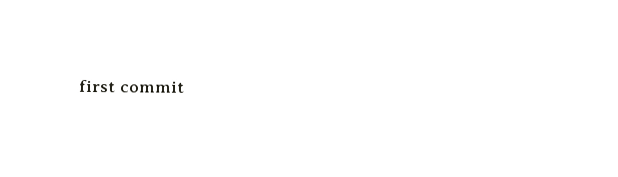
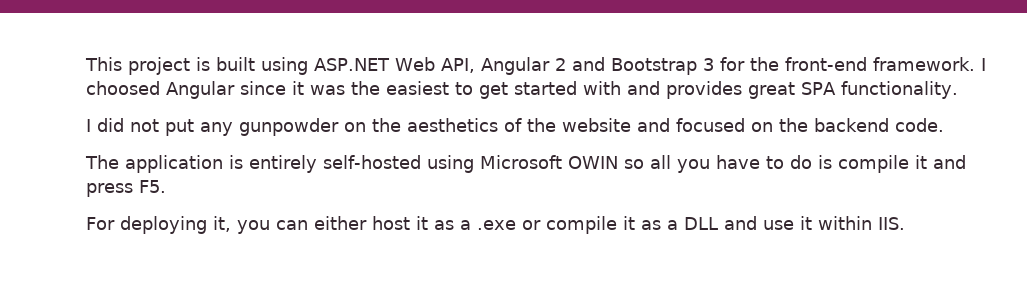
[78,79,185,93] first commit -> [85,57,986,75] [86,81,958,99] [86,118,944,136] [85,155,966,173] [86,180,166,197] [86,216,905,234] This project is built using ASP.NET Web API, Angular 2 and Bootstrap 3 for the front-end framework. I choosed Angular since it was the easiest to get started with and provides great SPA functionality. // I did not put any gunpowder on the aesthetics of the website and focused on the backend code. // The application is entirely self-hosted using Microsoft OWIN so all you have to do is compile it and press F5. // For deploying it, you can either host it as a .exe or compile it as a DLL and use it within IIS.

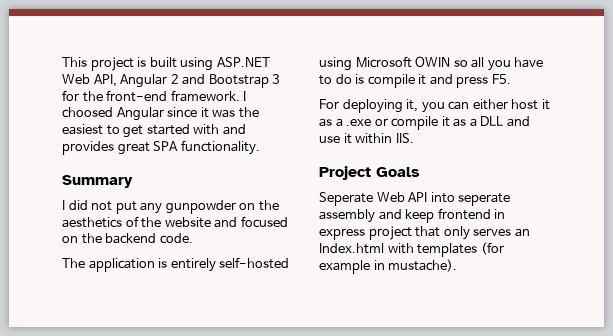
(958, 90) none -> [62,175,133,188] // Summary
(905, 223) none -> [319,166,420,180] [319,192,511,206] [319,208,506,223] [319,226,530,240] [319,242,504,257] [319,259,458,274] // Project Goals // Seperate Web API into seperate assembly and keep frontend in express project that only serves an Index.html with templates (for example in mustache).

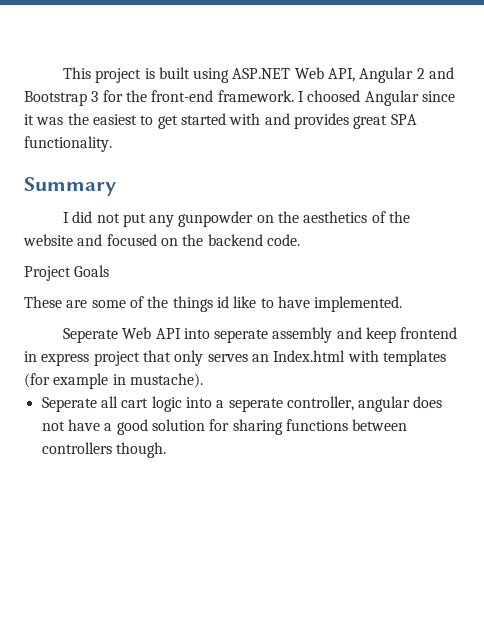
[62,257,290,272] [319,56,544,71] [319,74,511,88] [319,99,550,113] [319,116,530,130] [319,133,414,144] [319,166,420,180] The application is entirely self-hosted using Microsoft OWIN so all you have to do is compile it and press F5. // For deploying it, you can either host it as a .exe or compile it as a DLL and use it within IIS. // Project Goals -> [24,265,110,281] [24,296,403,312] Project Goals // These are some of the things id like to have implemented.
(458, 265) none -> [41,396,443,412] [41,419,408,435] [41,442,166,458] // Seperate all cart logic into a seperate controller, angular does not have a good solution for sharing functions between controllers though.

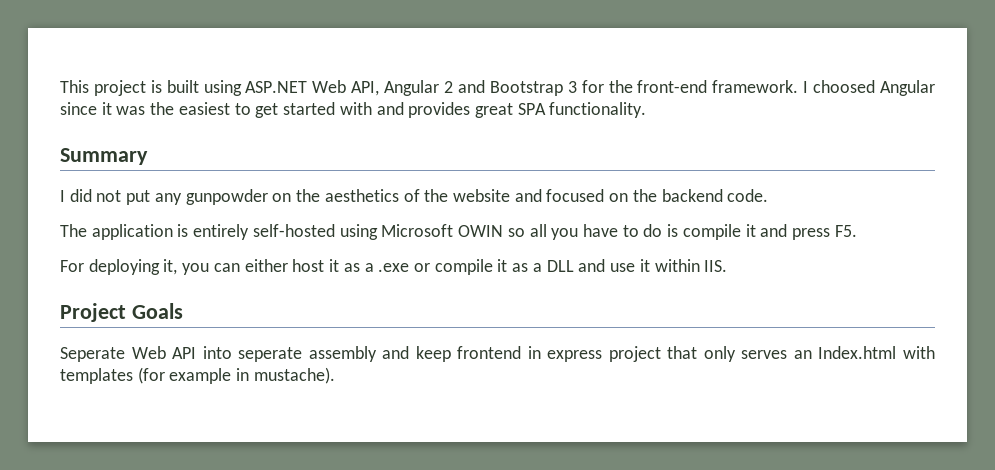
[24,265,110,281] [24,296,403,312] Project Goals // These are some of the things id like to have implemented. -> [60,224,857,240] [60,259,728,275] [60,303,183,322] The application is entirely self-hosted using Microsoft OWIN so all you have to do is compile it and press F5. // For deploying it, you can either host it as a .exe or compile it as a DLL and use it within IIS. // Project Goals
[41,396,443,412] [41,419,408,435] [41,442,166,458] // Seperate all cart logic into a seperate controller, angular does not have a good solution for sharing functions between controllers though. -> (335, 375) none

